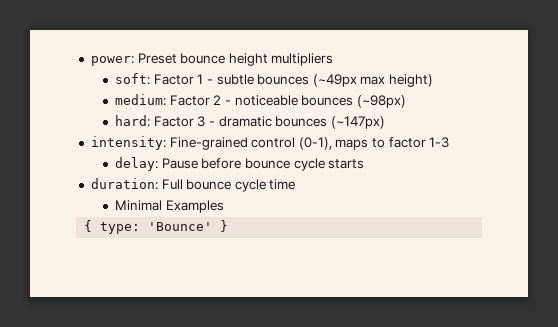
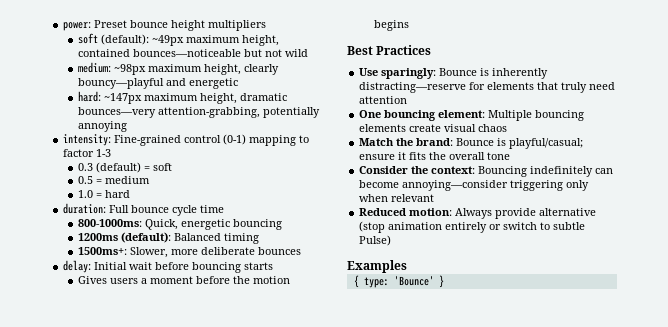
[114,73,434,87] [114,94,406,108] [114,115,385,129] soft: Factor 1 - subtle bounces (~49px max height) // medium: Factor 2 - noticeable bounces (~98px) // hard: Factor 3 - dramatic bounces (~147px) -> [78,33,280,46] [78,49,309,57] [78,62,280,75] [78,78,239,89] [78,91,288,104] [78,107,321,118] [78,121,128,132] soft (default): ~49px maximum height, contained bounces—noticeable but not wild // medium: ~98px maximum height, clearly bouncy—playful and energetic // hard: ~147px maximum height, dramatic bounces—very attention-grabbing, potentially annoying
[298,137,369,150] (0-1), maps -> [223,134,297,146] (0-1) mapping
[114,157,365,171] delay: Pause before bounce cycle starts -> [78,162,173,173] [78,176,151,184] [78,190,131,198] 0.3 (default) = soft // 0.5 = medium // 1.0 = hard
[114,200,162,211] Minimal -> [78,219,283,230] [78,232,260,244] [78,247,302,258] [63,260,274,273] [78,276,291,284] [374,20,410,31] [347,45,432,55] [359,68,549,79] [359,82,616,93] [359,96,408,104] [359,110,585,121] [359,124,508,132] [359,138,584,149] [359,152,511,160] [359,166,614,177] [359,180,590,191] [359,194,435,202] [359,208,597,219] [359,221,586,233] [359,235,392,246] 800-1000ms: Quick, energetic bouncing // 1200ms (default): Balanced timing // 1500ms+: Slower, more deliberate bounces // delay: Initial wait before bouncing starts // Gives users a moment before the motion begins // Best Practices // Use sparingly: Bounce is inherently distracting—reserve for elements that truly need attention // One bouncing element: Multiple bouncing elements create visual chaos // Match the brand: Bounce is playful/casual; ensure it fits the overall tone // Consider the context: Bouncing indefinitely can become annoying—consider triggering only when relevant // Reduced motion: Always provide alternative (stop animation entirely or switch to subtle Pulse) //

